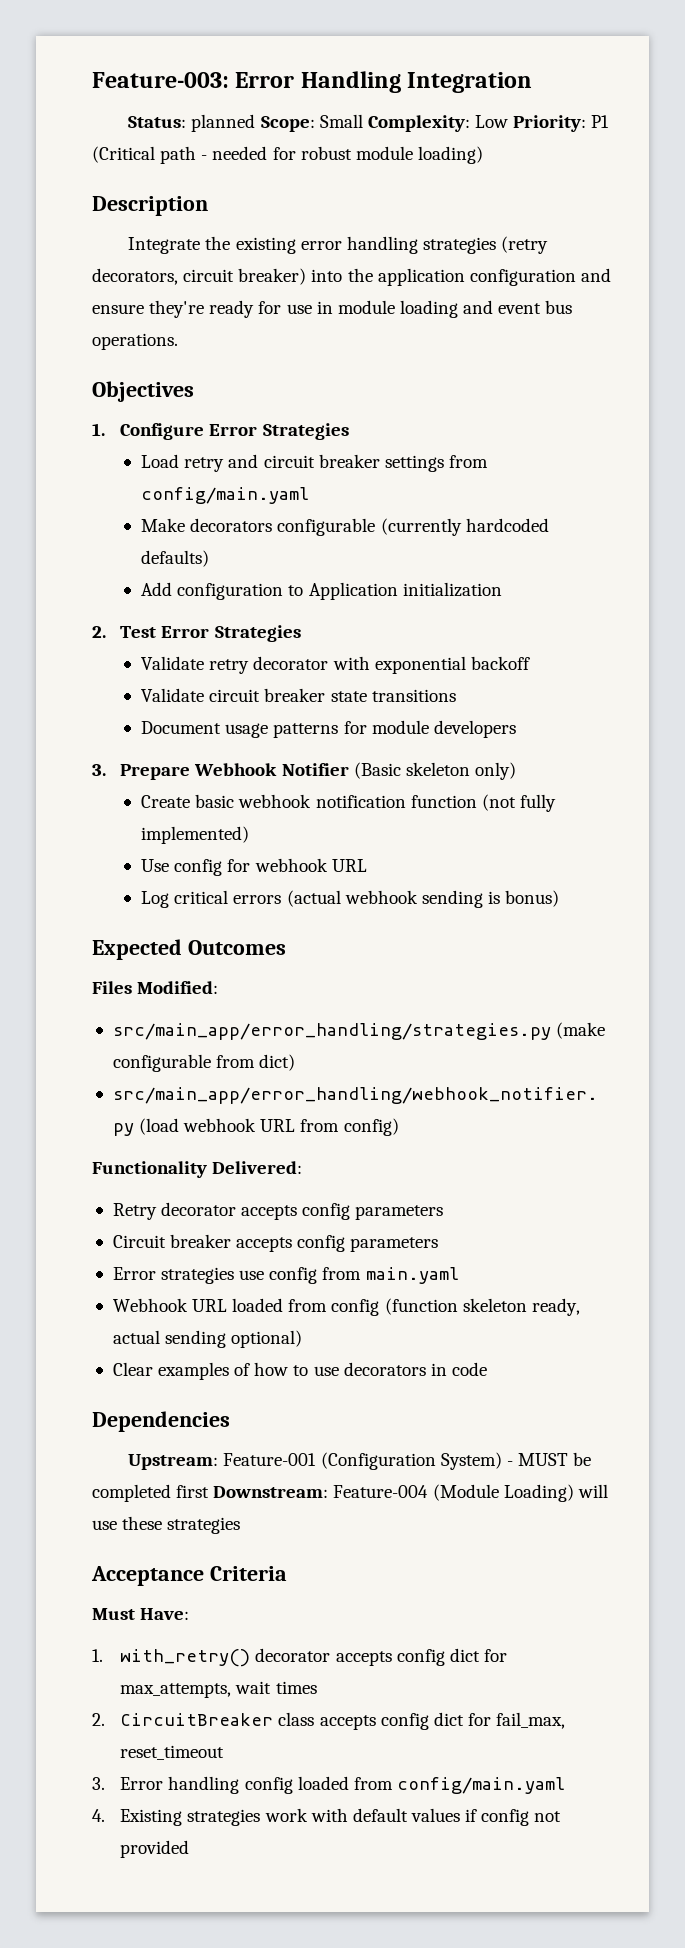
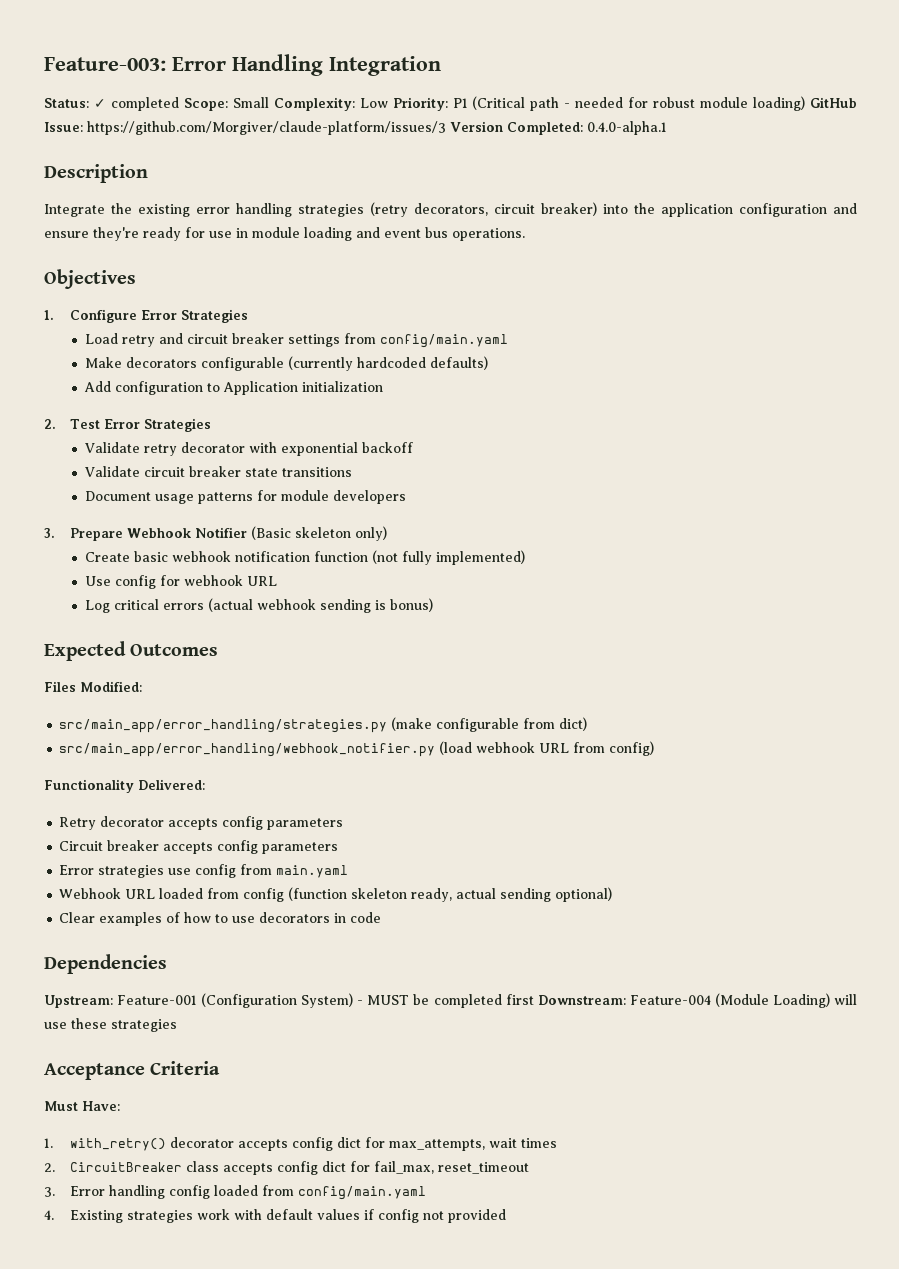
[191,114,256,132] planned -> [93,97,179,111] ✓ completed
(483, 155) none -> [810,97,858,108] [44,121,667,135] GitHub Issue: https://github.com/Morgiver/claude-platform/issues/3 Version Completed: 0.4.0-alpha.1

